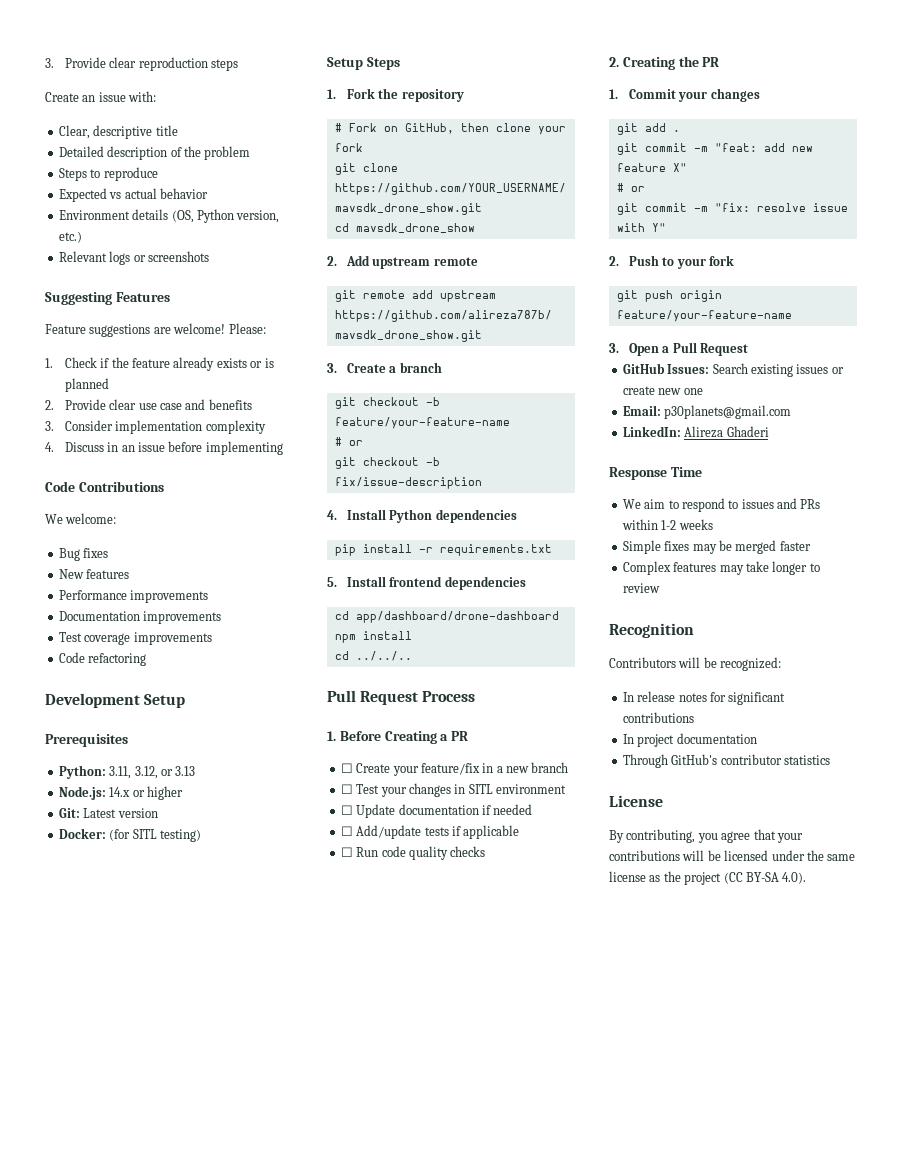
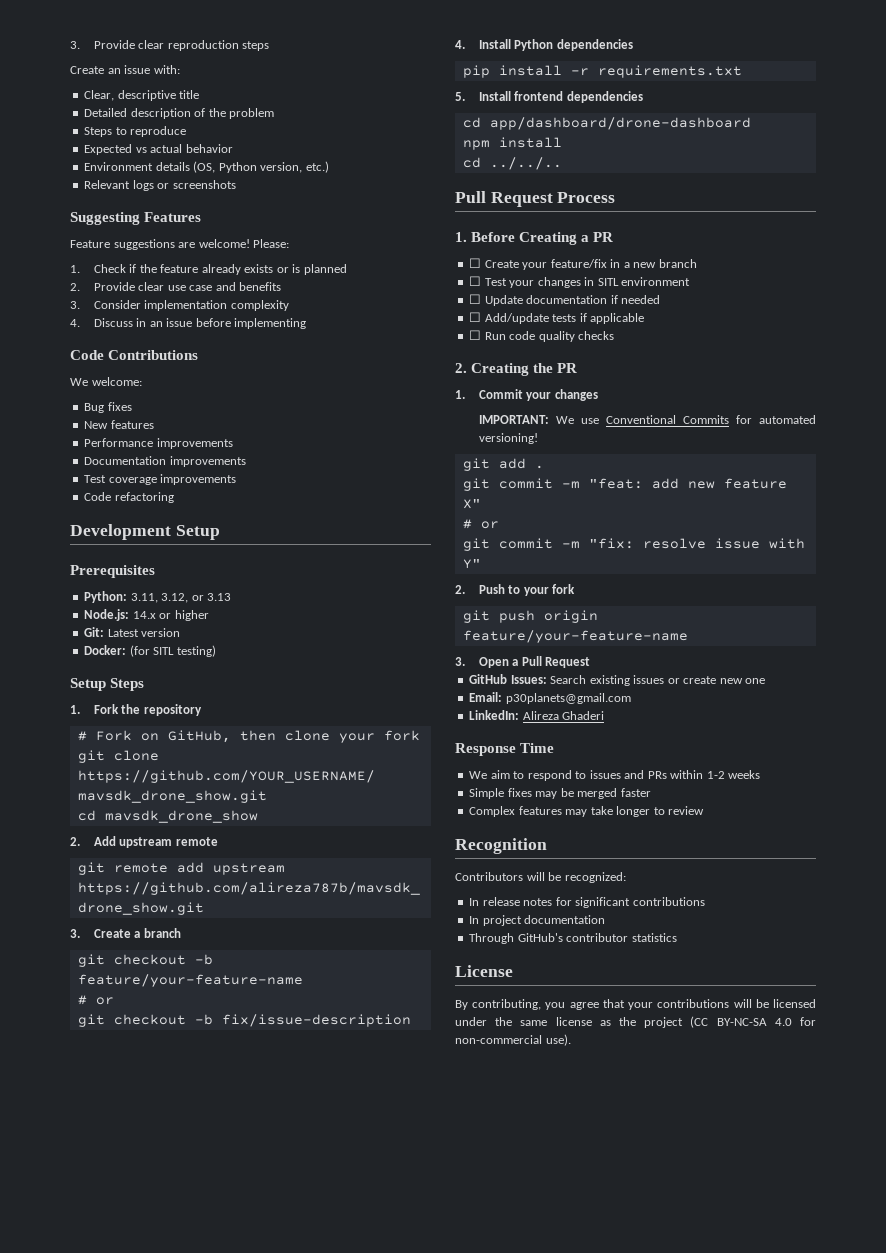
(760, 95) none -> [478,415,816,424] [478,433,538,444] // IMPORTANT: We use Conventional Commits for automated versioning!
[745,872,807,884] BY-SA 4.0). -> [716,1017,816,1026] [455,1034,571,1046] BY-NC-SA 4.0 for non-commercial use).

